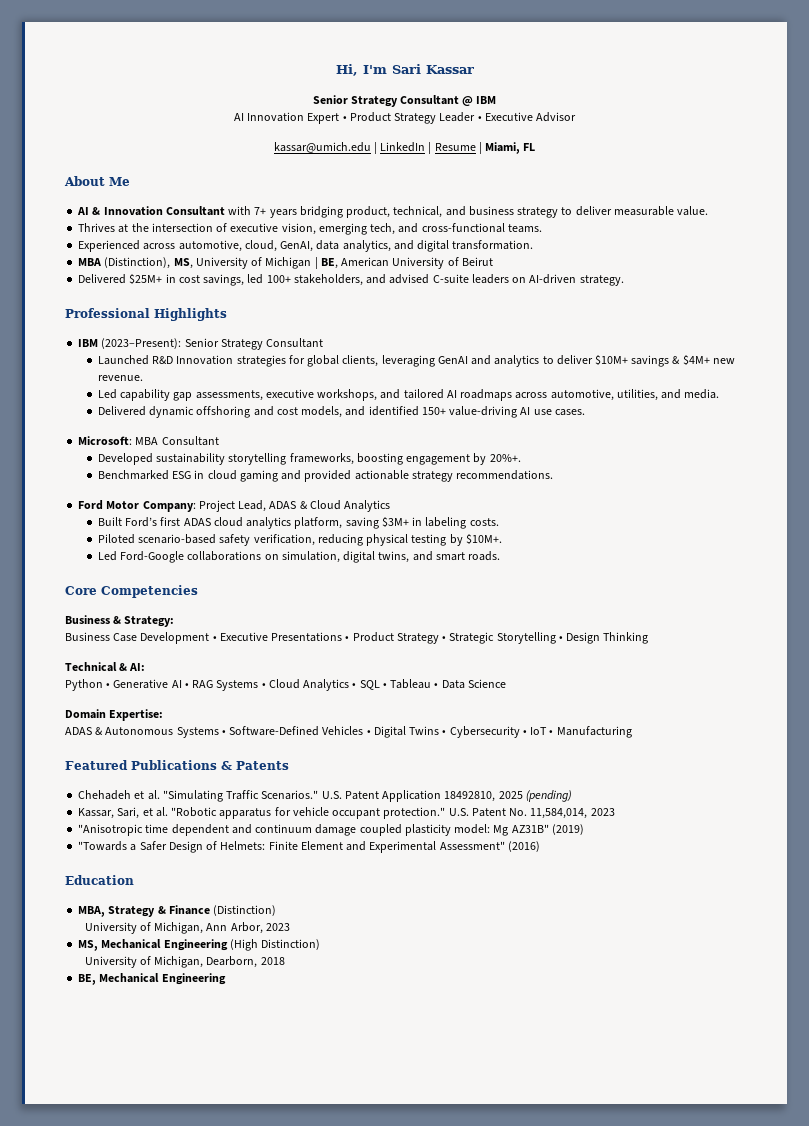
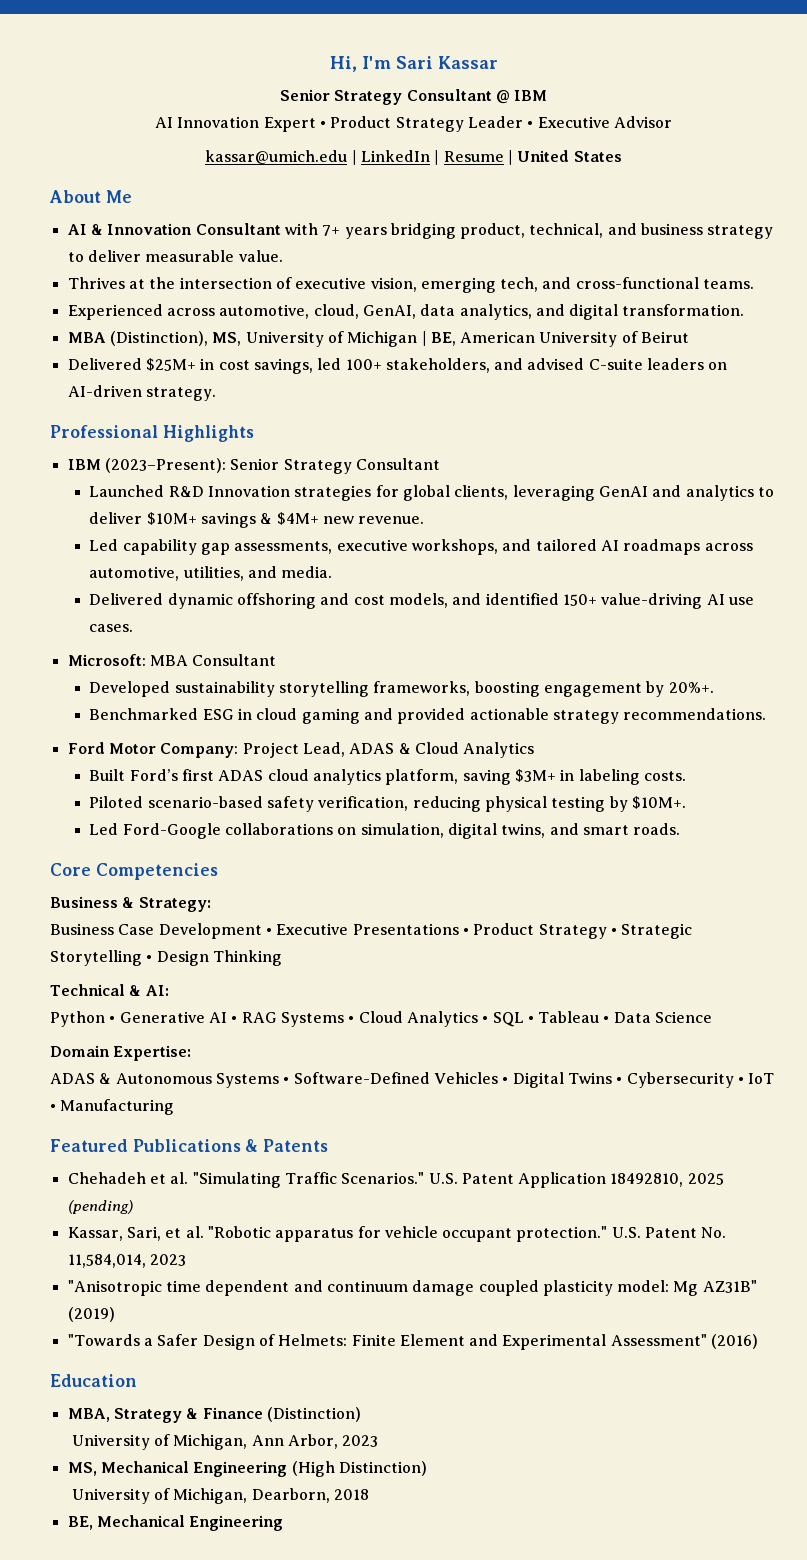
[485,142,536,154] Miami, FL -> [517,150,622,162] United States

